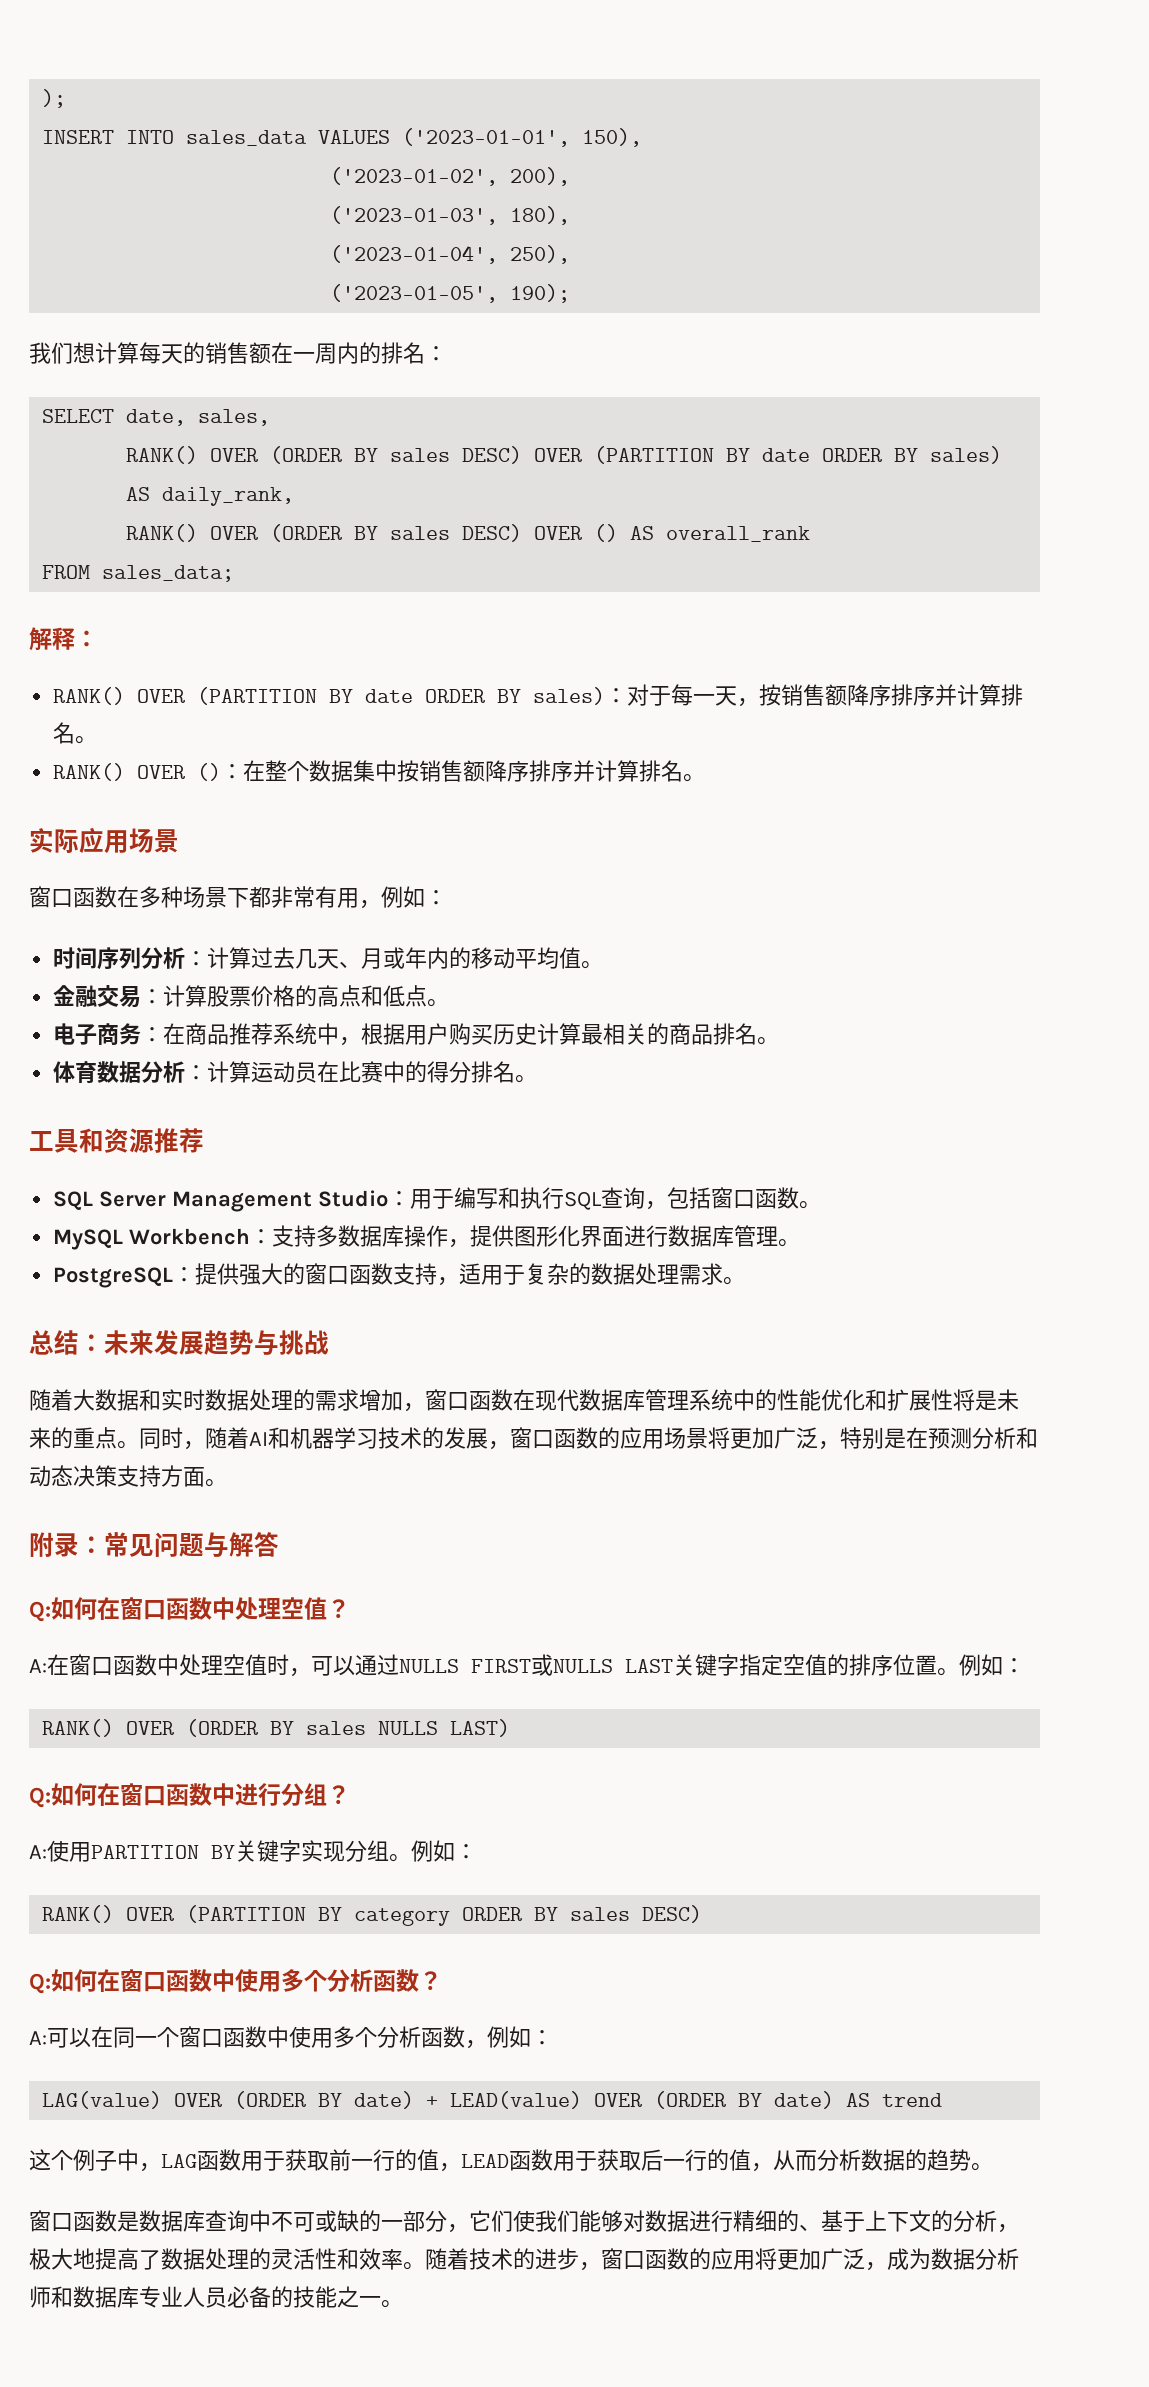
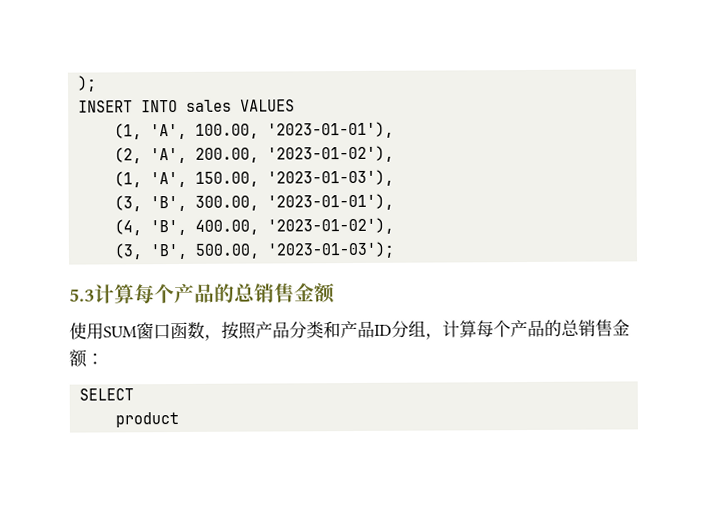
[186,130,308,146] sales_data -> [186,99,233,112] sales
[402,128,643,147] [330,167,571,186] [330,206,571,225] [330,245,571,264] [330,284,571,303] [29,342,447,364] [42,409,271,426] [126,446,1003,464] [126,487,295,506] [126,524,811,542] [42,565,235,582] [29,627,98,651] [53,684,1024,707] [53,722,98,744] [53,760,706,782] [29,827,179,853] [29,886,447,909] [53,947,604,970] [53,985,450,1008] [53,1023,780,1046] [53,1061,538,1083] [29,1128,204,1153] [53,1187,822,1212] [53,1225,801,1250] [53,1263,746,1288] [29,1330,329,1355] [29,1389,1019,1412] [29,1427,1038,1450] [29,1465,227,1487] [29,1532,279,1557] [29,1597,350,1622] [29,1654,1025,1677] [42,1719,511,1737] [29,1783,350,1808] [29,1840,477,1862] [42,1905,703,1926] [29,1969,442,1994] [29,2026,553,2049] [42,2091,943,2109] [29,2149,993,2172] [29,2210,1019,2233] [29,2248,1019,2271] [29,2286,403,2308] ('2023-01-01', 150), // ('2023-01-02', 200), // ('2023-01-03', 180), // ('2023-01-04', 250), // ('2023-01-05', 190); // 我们想计算每天的销售额在一周内的排名： // SELECT date, sales, // RANK() OVER (ORDER BY sales DESC) OVER (PARTITION BY date ORDER BY sales) AS daily_rank, // RANK() OVER (ORDER BY sales DESC) OVER () AS overall_rank // FROM sales_data; // 解释： // RANK() OVER (PARTITION BY date ORDER BY sales)：对于每一天，按销售额降序排序并计算排名。 // RANK() OVER ()：在整个数据集中按销售额降序排序并计算排名。 // 实际应用场景 // 窗口函数在多种场景下都非常有用，例如： // 时间序列分析：计算过去几天、月或年内的移动平均值。 // 金融交易：计算股票价格的高点和低点。 // 电子商务：在商品推荐系统中，根据用户购买历史计算最相关的商品排名。 // 体育数据分析：计算运动员在比赛中的得分排名。 // 工具和资源推荐 // SQL Server Management Studio：用于编写和执行SQL查询，包括窗口函数。 // MySQL Workbench：支持多数据库操作，提供图形化界面进行数据库管理。 // PostgreSQL：提供强大的窗口函数支持，适用于复杂的数据处理需求。 // 总结：未来发展趋势与挑战 // 随着大数据和实时数据处理的需求增加，窗口函数在现代数据库管理系统中的性能优化和扩展性将是未来的重点。同时，随着AI和机器学习技术的发展，窗口函数的应用场景将更加广泛，特别是在预测分析和动态决策支持方面。 // 附录：常见问题与解答 // Q:如何在窗口函数中处理空值？ // A:在窗口函数中处理空值时，可以通过NULLS FIRST或NULLS LAST关键字指定空值的排序位置。例如： // RANK() OVER (ORDER BY sales NULLS LAST) // Q:如何在窗口函数中进行分组？ // A:使用PARTITION BY关键字实现分组。例如： // RANK() OVER (PARTITION BY category ORDER BY sales DESC) // Q:如何在窗口函数中使用多个分析函数？ // A:可以在同一个窗口函数中使用多个分析函数，例如： // LAG(value) OVER (ORDER BY date) + LEAD(value) OVER (ORDER BY date) AS trend // 这个例子中，LAG函数用于获取前一行的值，LEAD函数用于获取后一行的值，从而分析数据的趋势。 // 窗口函数是数据库查询中不可或缺的一部分，它们使我们能够对数据进行精细的、基于上下文的分析，极大地提高了数据处理的灵活性和效率。随着技术的进步，窗口函数的应用将更加广泛，成为数据分析师和数据库专业人员必备的技能之一。 -> [114,121,395,140] [114,145,395,164] [114,169,395,188] [114,193,395,212] [114,217,395,236] [114,241,396,260] [69,283,336,305] [69,319,630,341] [69,349,104,368] [79,388,135,401] [115,411,180,428] // (1, 'A', 100.00, '2023-01-01'), // (2, 'A', 200.00, '2023-01-02'), // (1, 'A', 150.00, '2023-01-03'), // (3, 'B', 300.00, '2023-01-01'), // (4, 'B', 400.00, '2023-01-02'), // (3, 'B', 500.00, '2023-01-03'); // 5.3计算每个产品的总销售金额 // 使用SUM窗口函数，按照产品分类和产品ID分组，计算每个产品的总销售金额： // SELECT // product

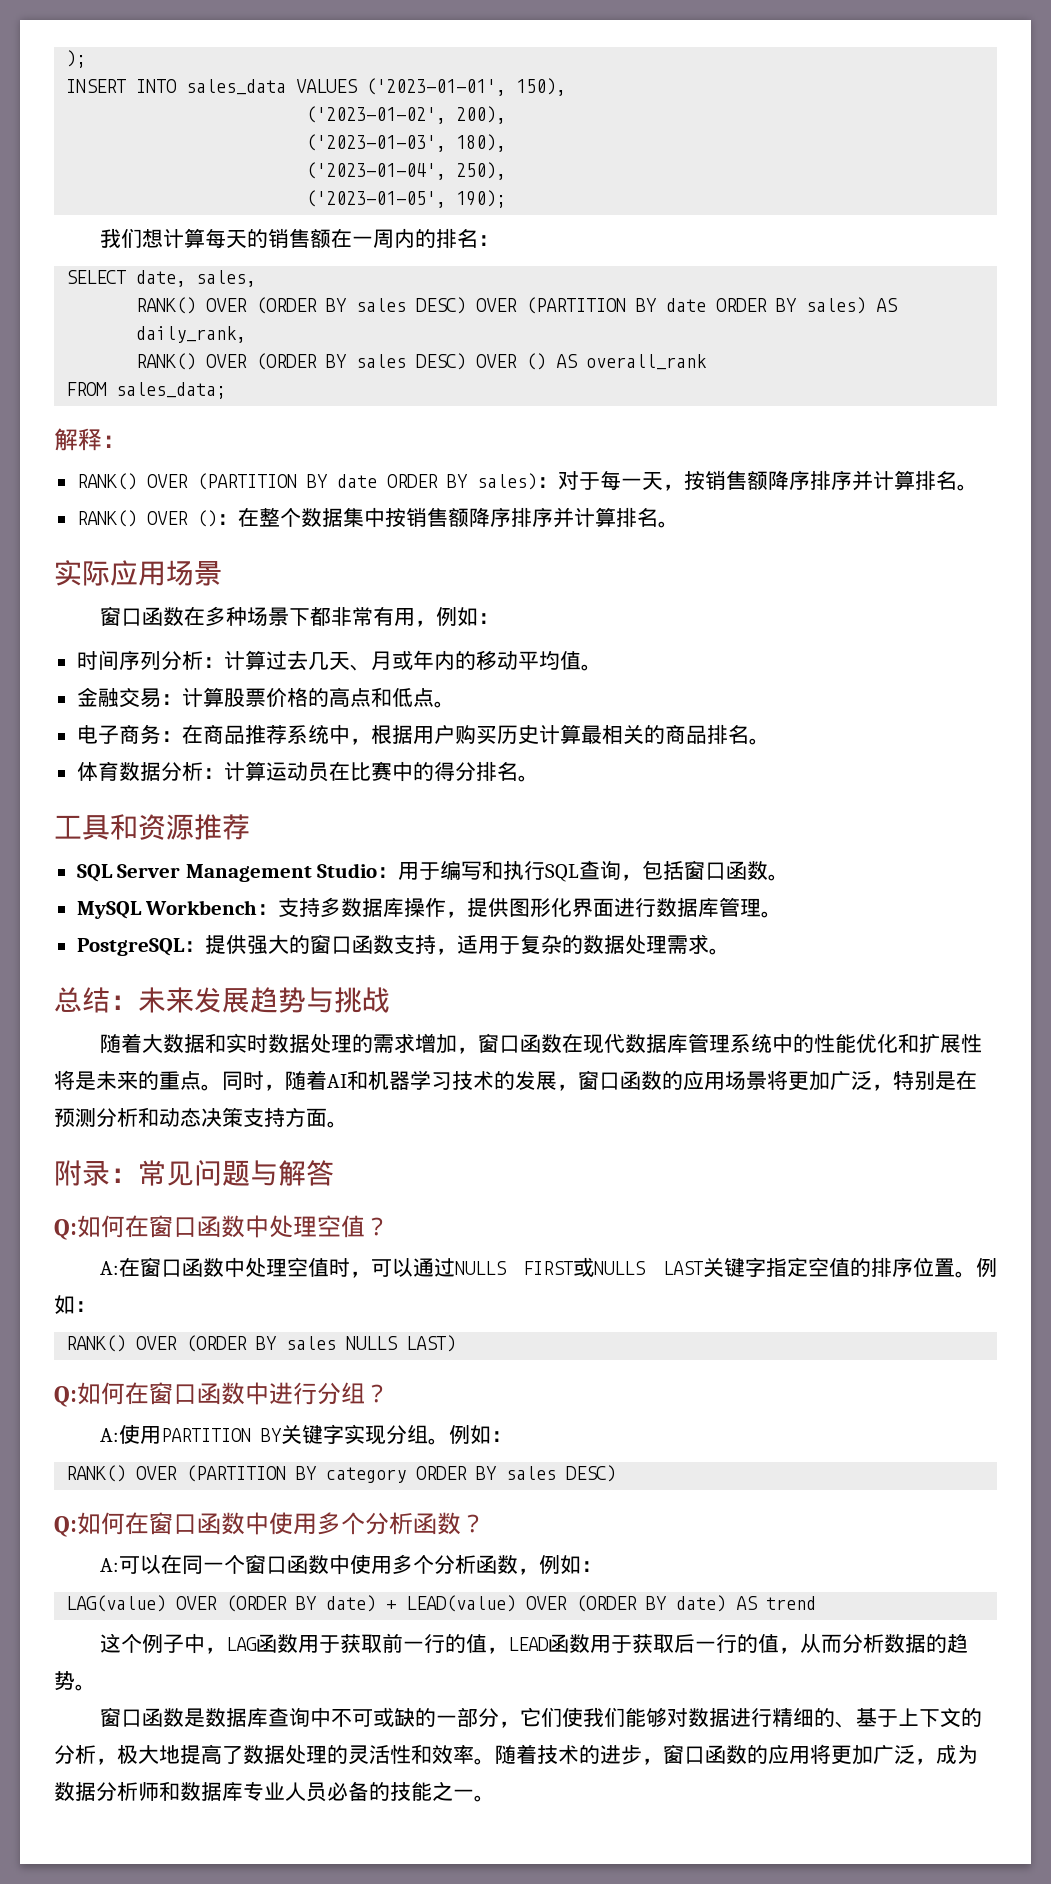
[186,99,233,112] sales -> [186,79,287,95] sales_data
[114,121,395,140] [114,145,395,164] [114,169,395,188] [114,193,395,212] [114,217,395,236] [114,241,396,260] [69,283,336,305] [69,319,630,341] [69,349,104,368] [79,388,135,401] [115,411,180,428] // (1, 'A', 100.00, '2023-01-01'), // (2, 'A', 200.00, '2023-01-02'), // (1, 'A', 150.00, '2023-01-03'), // (3, 'B', 300.00, '2023-01-01'), // (4, 'B', 400.00, '2023-01-02'), // (3, 'B', 500.00, '2023-01-03'); // 5.3计算每个产品的总销售金额 // 使用SUM窗口函数，按照产品分类和产品ID分组，计算每个产品的总销售金额： // SELECT // product -> [366,78,567,96] [306,106,507,124] [306,134,507,152] [306,162,507,180] [306,190,507,208] [99,228,499,249] [66,270,257,287] [136,297,899,314] [136,326,247,343] [136,353,708,370] [66,382,227,399] [54,428,126,451] [76,470,978,491] [76,507,679,528] [54,560,222,586] [99,606,499,627] [76,650,602,671] [76,687,455,708] [76,724,770,745] [76,761,539,782] [54,814,250,840] [76,860,790,882] [76,897,783,919] [76,934,730,956] [54,987,390,1013] [99,1033,982,1054] [54,1070,977,1091] [54,1107,348,1128] [54,1160,334,1186] [54,1215,389,1240] [99,1257,997,1278] [54,1295,96,1314] [66,1335,457,1352] [54,1382,389,1407] [99,1424,512,1445] [66,1465,617,1483] [54,1512,485,1537] [99,1554,602,1575] [66,1595,817,1612] [99,1633,968,1654] [54,1671,96,1691] [99,1707,982,1728] [54,1744,978,1765] [54,1781,495,1802] ('2023-01-01', 150), // ('2023-01-02', 200), // ('2023-01-03', 180), // ('2023-01-04', 250), // ('2023-01-05', 190); // 我们想计算每天的销售额在一周内的排名： // SELECT date, sales, // RANK() OVER (ORDER BY sales DESC) OVER (PARTITION BY date ORDER BY sales) AS daily_rank, // RANK() OVER (ORDER BY sales DESC) OVER () AS overall_rank // FROM sales_data; // 解释： // RANK() OVER (PARTITION BY date ORDER BY sales)：对于每一天，按销售额降序排序并计算排名。 // RANK() OVER ()：在整个数据集中按销售额降序排序并计算排名。 // 实际应用场景 // 窗口函数在多种场景下都非常有用，例如： // 时间序列分析：计算过去几天、月或年内的移动平均值。 // 金融交易：计算股票价格的高点和低点。 // 电子商务：在商品推荐系统中，根据用户购买历史计算最相关的商品排名。 // 体育数据分析：计算运动员在比赛中的得分排名。 // 工具和资源推荐 // SQL Server Management Studio：用于编写和执行SQL查询，包括窗口函数。 // MySQL Workbench：支持多数据库操作，提供图形化界面进行数据库管理。 // PostgreSQL：提供强大的窗口函数支持，适用于复杂的数据处理需求。 // 总结：未来发展趋势与挑战 // 随着大数据和实时数据处理的需求增加，窗口函数在现代数据库管理系统中的性能优化和扩展性将是未来的重点。同时，随着AI和机器学习技术的发展，窗口函数的应用场景将更加广泛，特别是在预测分析和动态决策支持方面。 // 附录：常见问题与解答 // Q:如何在窗口函数中处理空值？ // A:在窗口函数中处理空值时，可以通过NULLS FIRST或NULLS LAST关键字指定空值的排序位置。例如： // RANK() OVER (ORDER BY sales NULLS LAST) // Q:如何在窗口函数中进行分组？ // A:使用PARTITION BY关键字实现分组。例如： // RANK() OVER (PARTITION BY category ORDER BY sales DESC) // Q:如何在窗口函数中使用多个分析函数？ // A:可以在同一个窗口函数中使用多个分析函数，例如： // LAG(value) OVER (ORDER BY date) + LEAD(value) OVER (ORDER BY date) AS trend // 这个例子中，LAG函数用于获取前一行的值，LEAD函数用于获取后一行的值，从而分析数据的趋势。 // 窗口函数是数据库查询中不可或缺的一部分，它们使我们能够对数据进行精细的、基于上下文的分析，极大地提高了数据处理的灵活性和效率。随着技术的进步，窗口函数的应用将更加广泛，成为数据分析师和数据库专业人员必备的技能之一。

